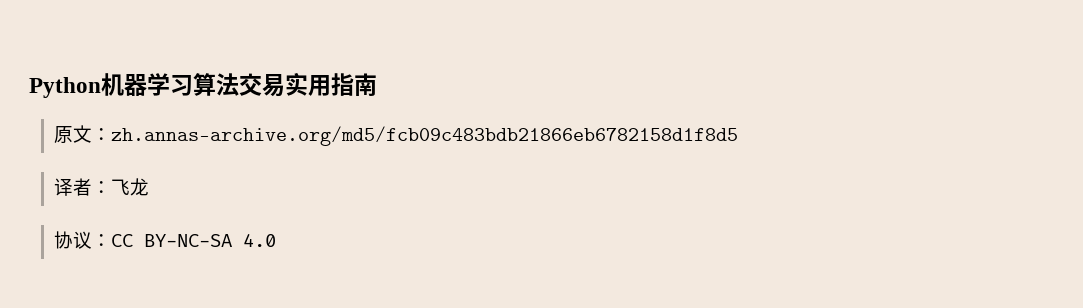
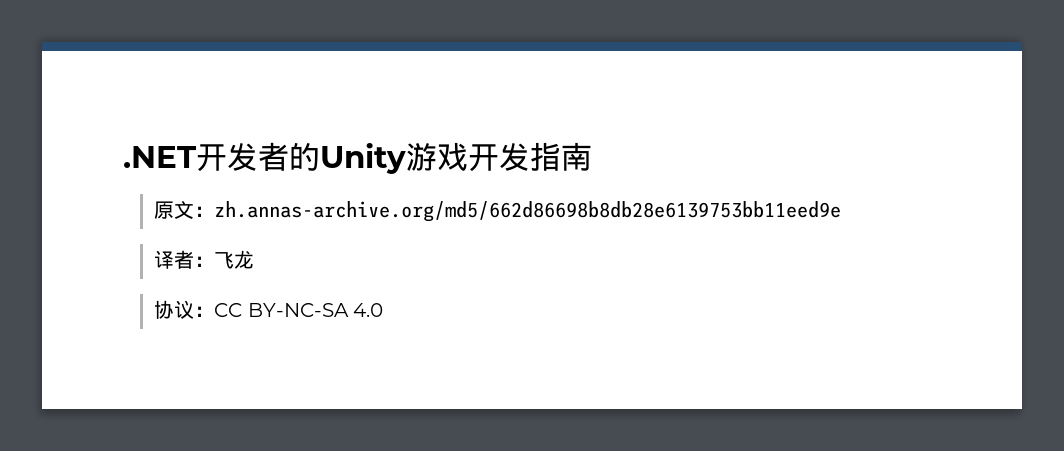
[29,72,331,98] Python机器学习算法交易实用 -> [123,142,530,174] .NET开发者的Unity游戏开发
[111,126,739,146] zh.annas-archive.org/md5/fcb09c483bdb21866eb6782158d1f8d5 -> [214,201,842,222] zh.annas-archive.org/md5/662d86698b8db28e6139753bb11eed9e

